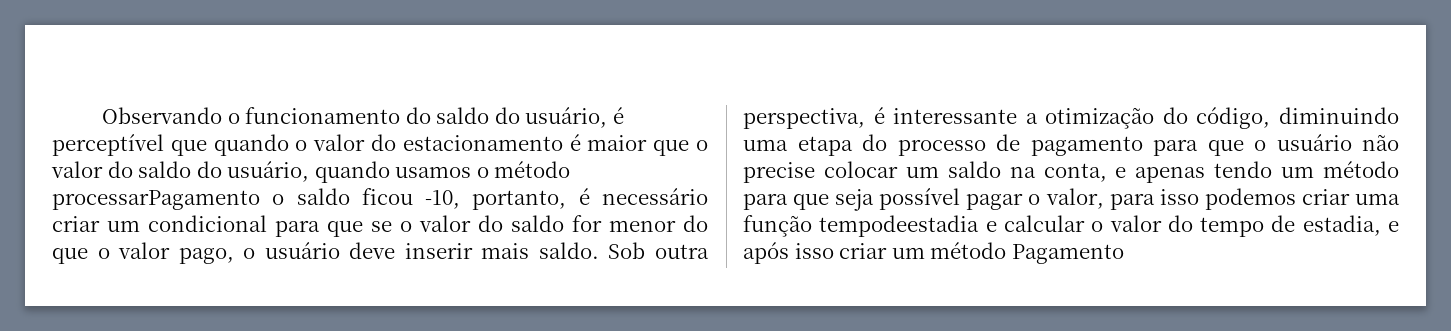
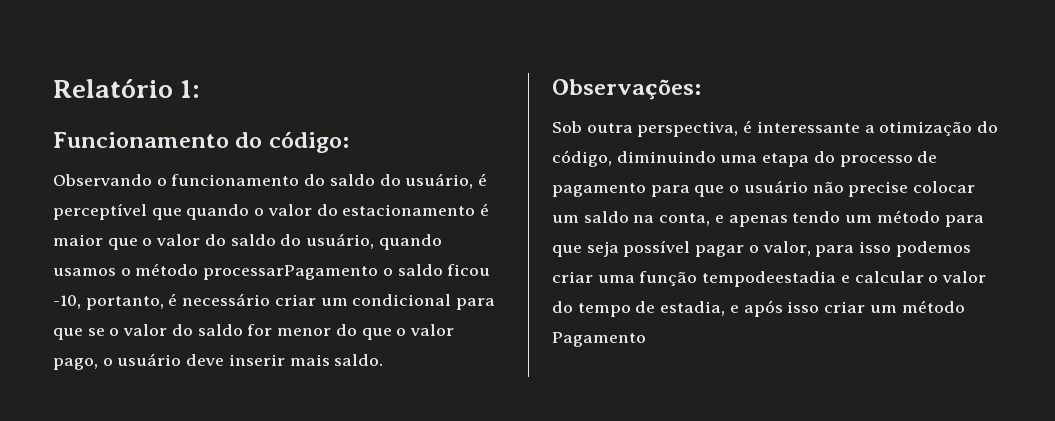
(102, 115) none -> [53,78,201,98] [53,131,349,153] Relatório 1: // Funcionamento do código: //
(599, 250) none -> [552,79,701,100] // Observações: //

